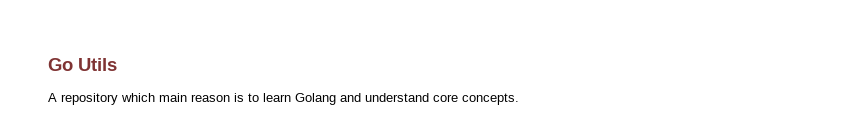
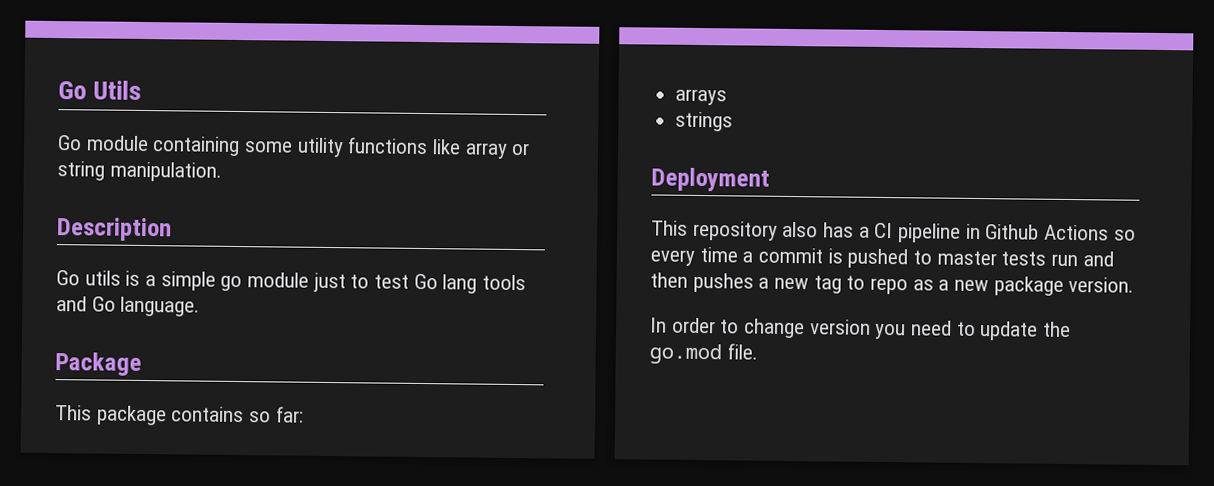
[48,93,519,105] A repository which main reason is to learn Golang and understand core concepts. -> [57,135,531,159] [57,161,222,182] [56,217,172,242] [56,270,527,294] [56,296,201,317] [55,352,142,376] [55,405,304,426] [675,88,728,106] [675,111,734,132] [651,167,770,192] [651,220,1136,243] [650,247,1114,269] [650,272,1135,296] [650,317,1072,341] [649,343,758,365] Go module containing some utility functions like array or string manipulation. // Description // Go utils is a simple go module just to test Go lang tools and Go language. // Package // This package contains so far: // arrays // strings // Deployment // This repository also has a CI pipeline in Github Actions so every time a commit is pushed to master tests run and then pushes a new tag to repo as a new package version. // In order to change version you need to update the go.mod file.

